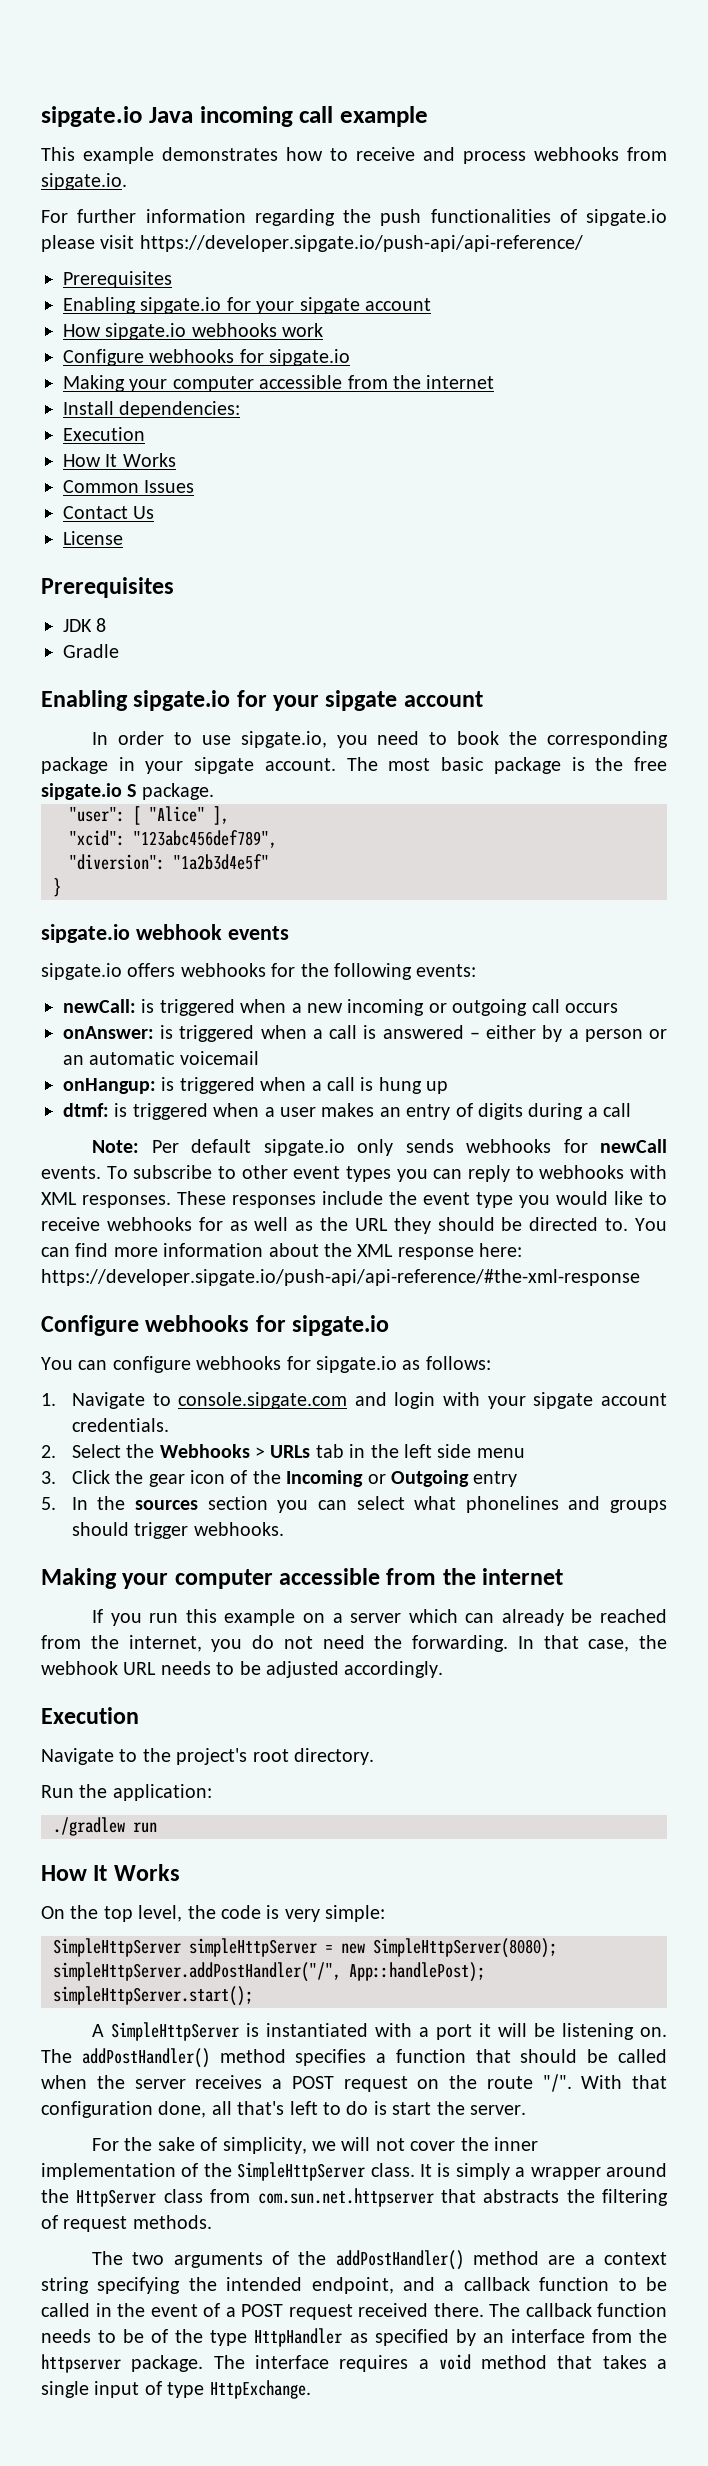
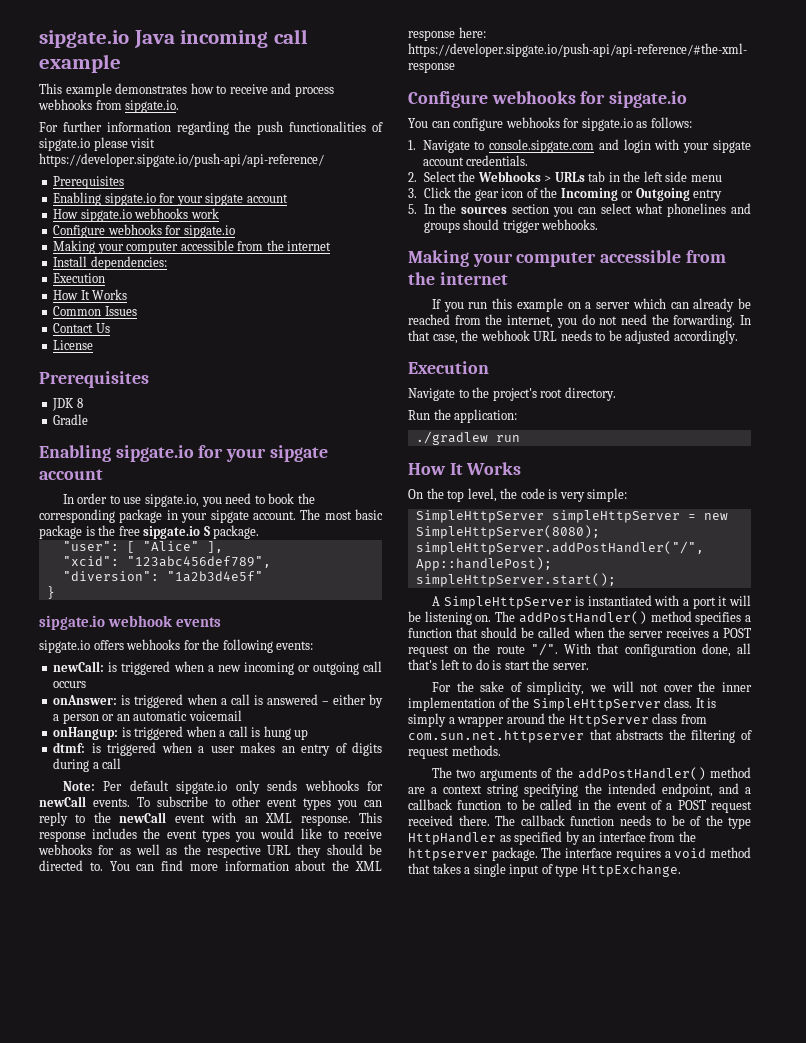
[539,1165,668,1179] [41,1191,513,1208] webhooks with XML responses. These responses include the event type -> [93,812,383,826] [39,828,230,842] the newCall event with an XML response. This response includes the event types
(349, 1224) none -> [206,845,261,858] respective

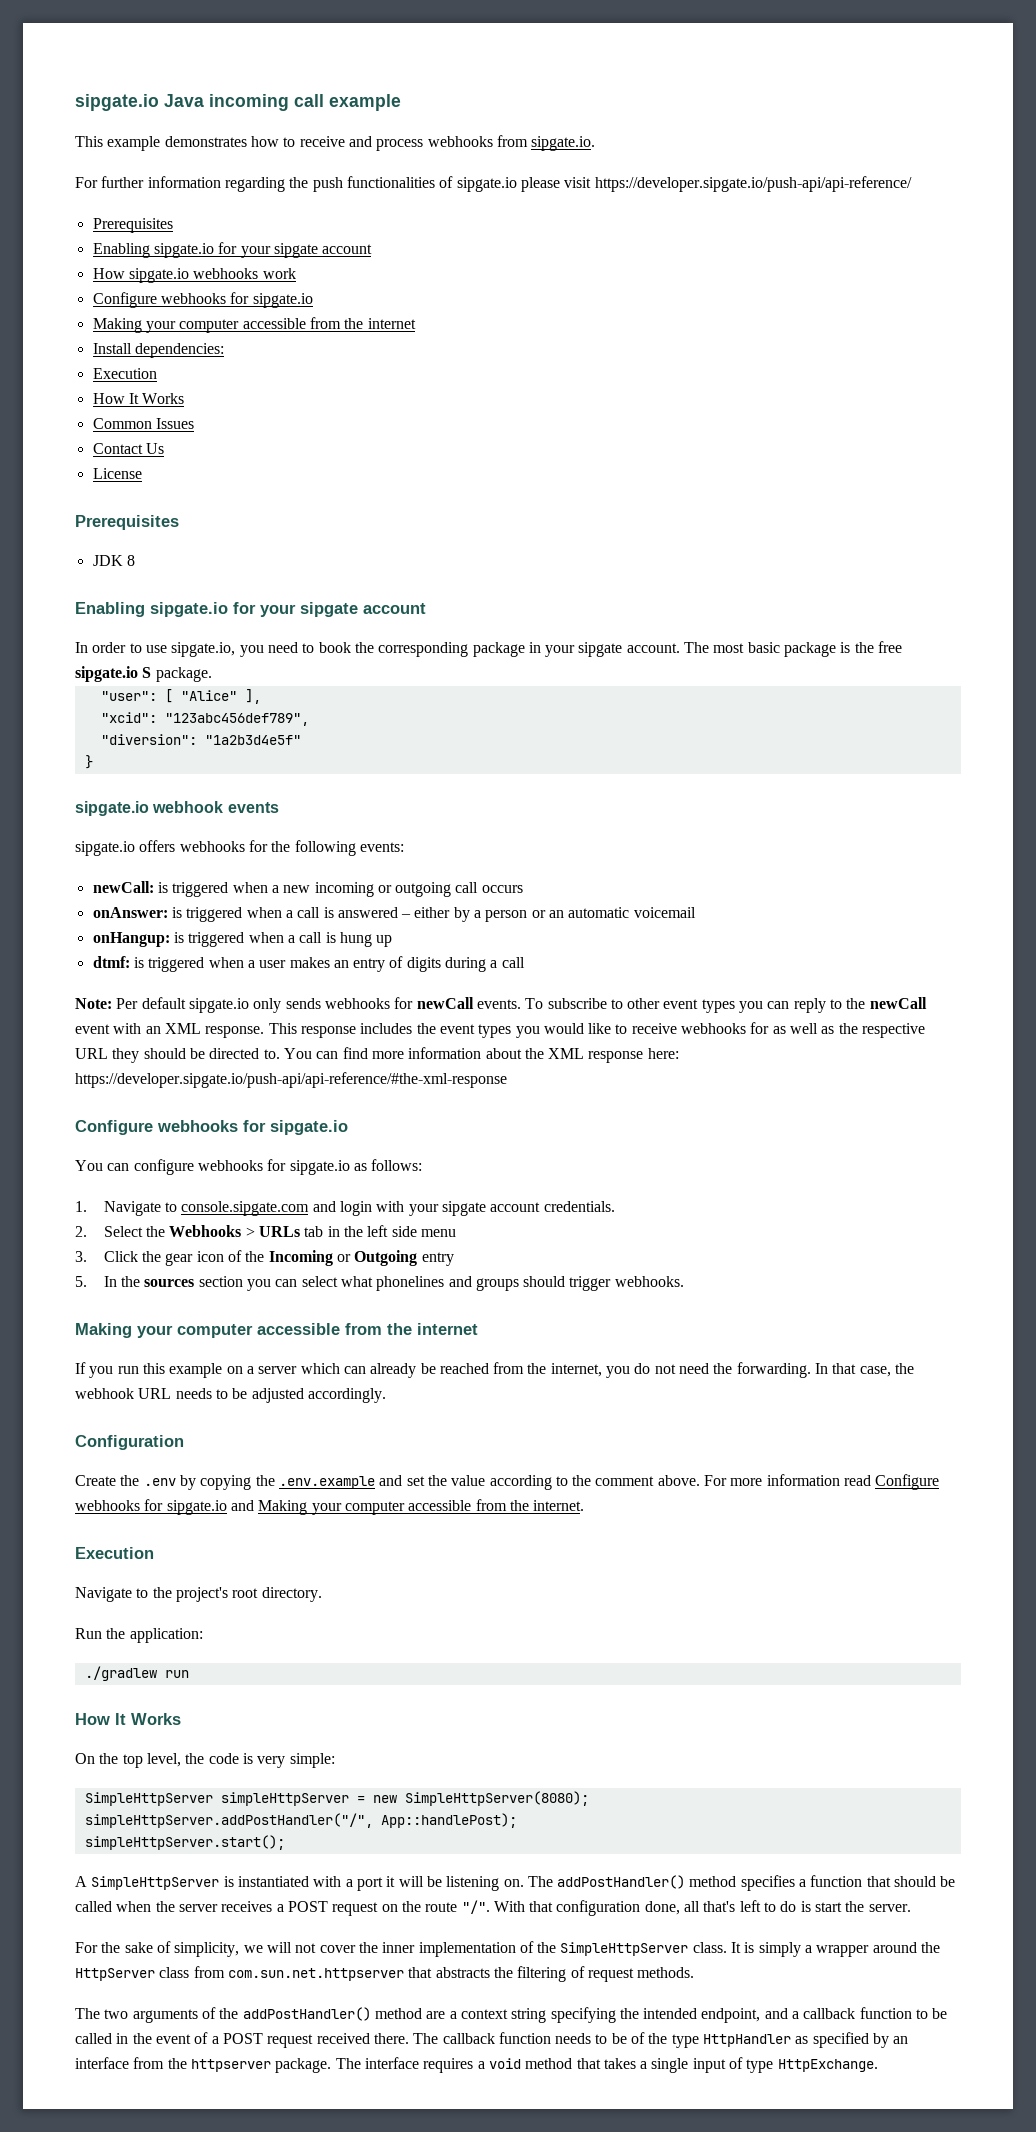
[53,414,89,425] // Gradle -> (135, 560) none
(738, 337) none -> [75,1435,184,1450] [75,1474,940,1490] [75,1499,585,1515] // Configuration // Create the .env by copying the .env.example and set the value according to the comment above. For more information read Configure webhooks for sipgate.io and Making your computer accessible from the internet.

